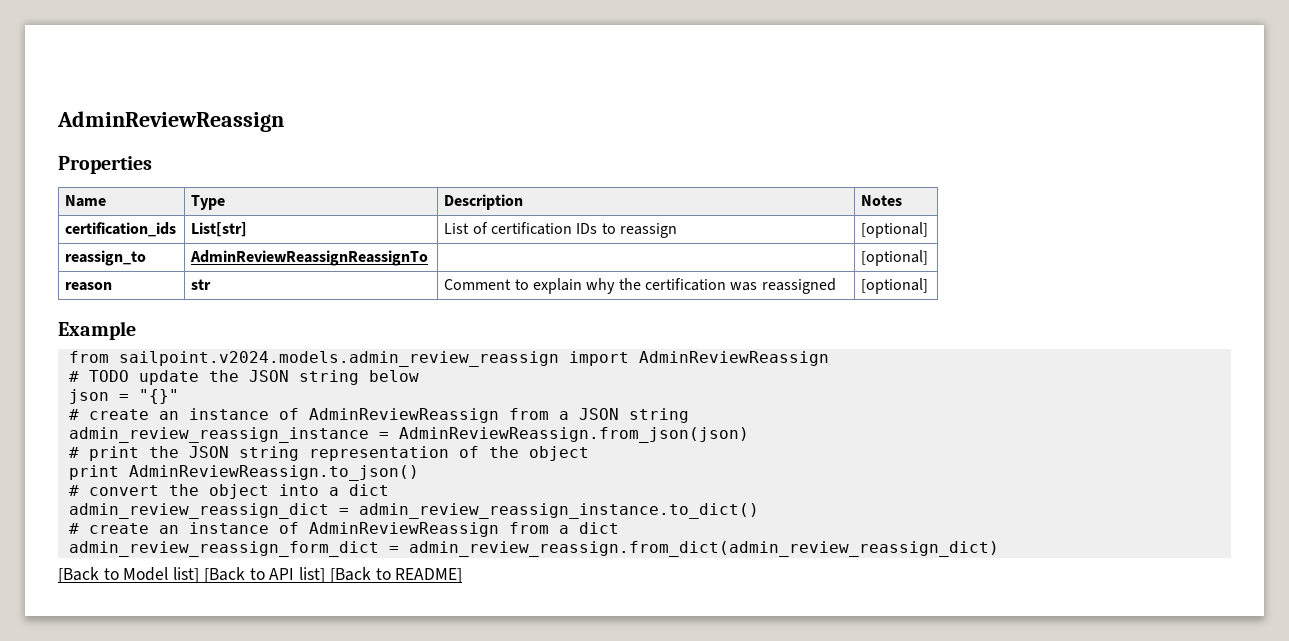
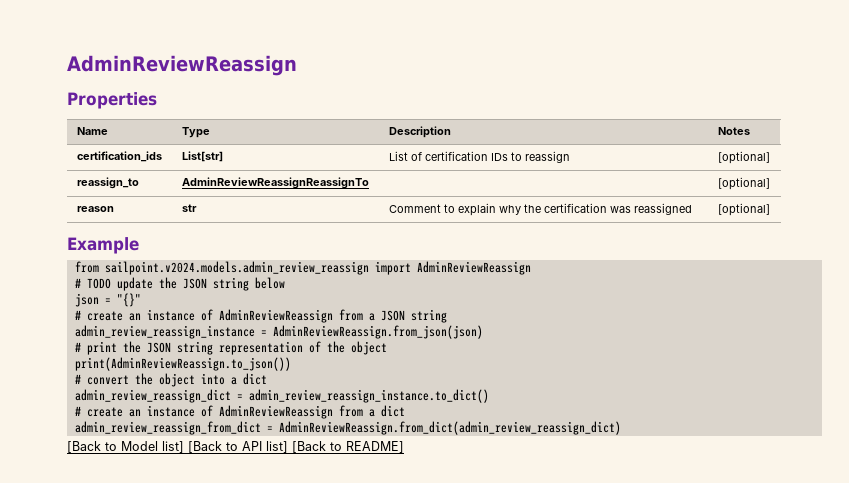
[68,465,419,481] print AdminReviewReassign.to_json() -> [74,357,291,371] print(AdminReviewReassign.to_json())
[68,541,999,557] admin_review_reassign_form_dict = admin_review_reassign.from_dict(admin_review_reassign_dict) -> [74,421,621,435] admin_review_reassign_from_dict = AdminReviewReassign.from_dict(admin_review_reassign_dict)

